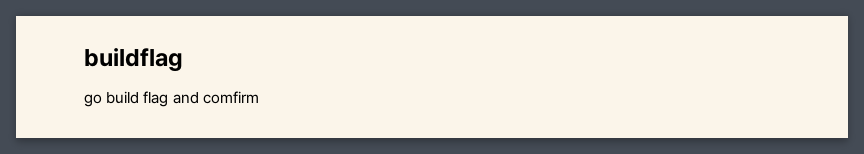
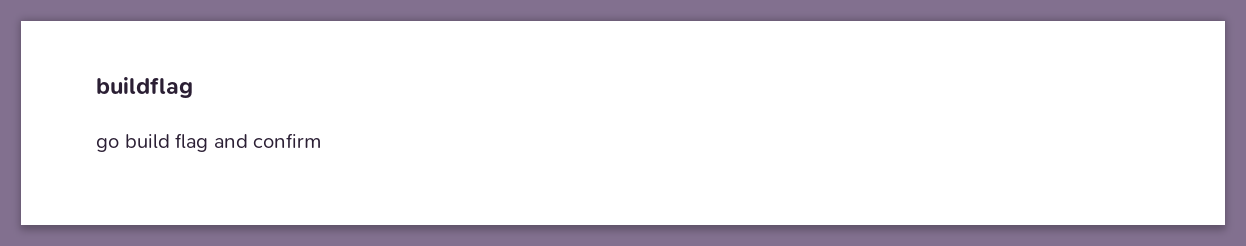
[202,91,259,104] comfirm -> [253,133,323,148] confirm

